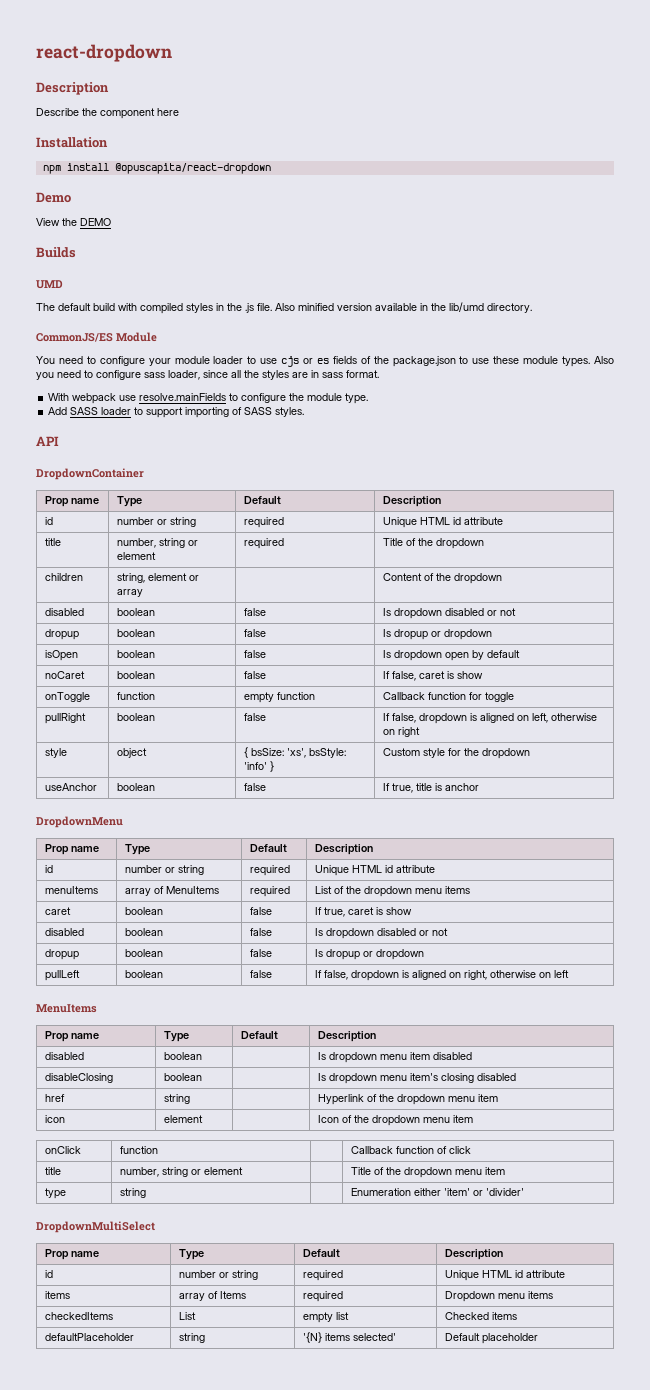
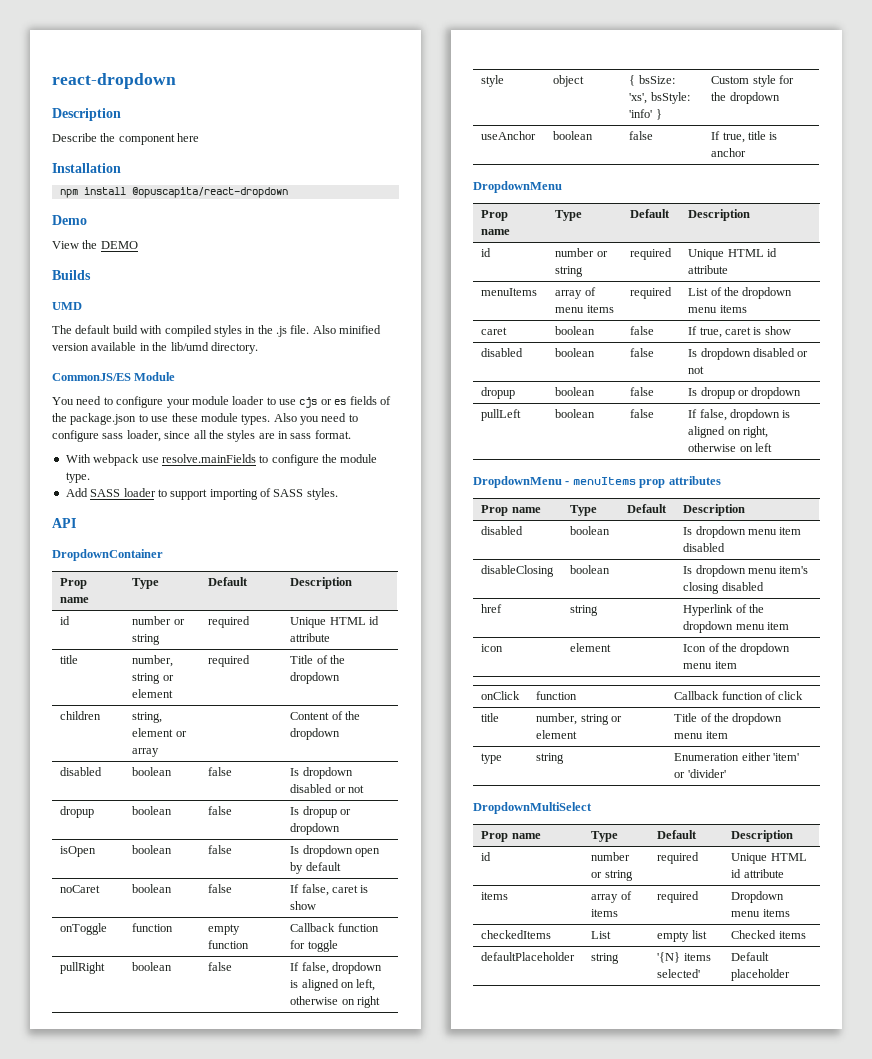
[165,886,219,894] MenuItems -> [555,305,614,313] menu items
[36,1004,97,1013] MenuItems -> [473,476,721,488] DropdownMenu - menuItems prop attributes
[219,1291,246,1299] Items -> [591,909,619,917] items

